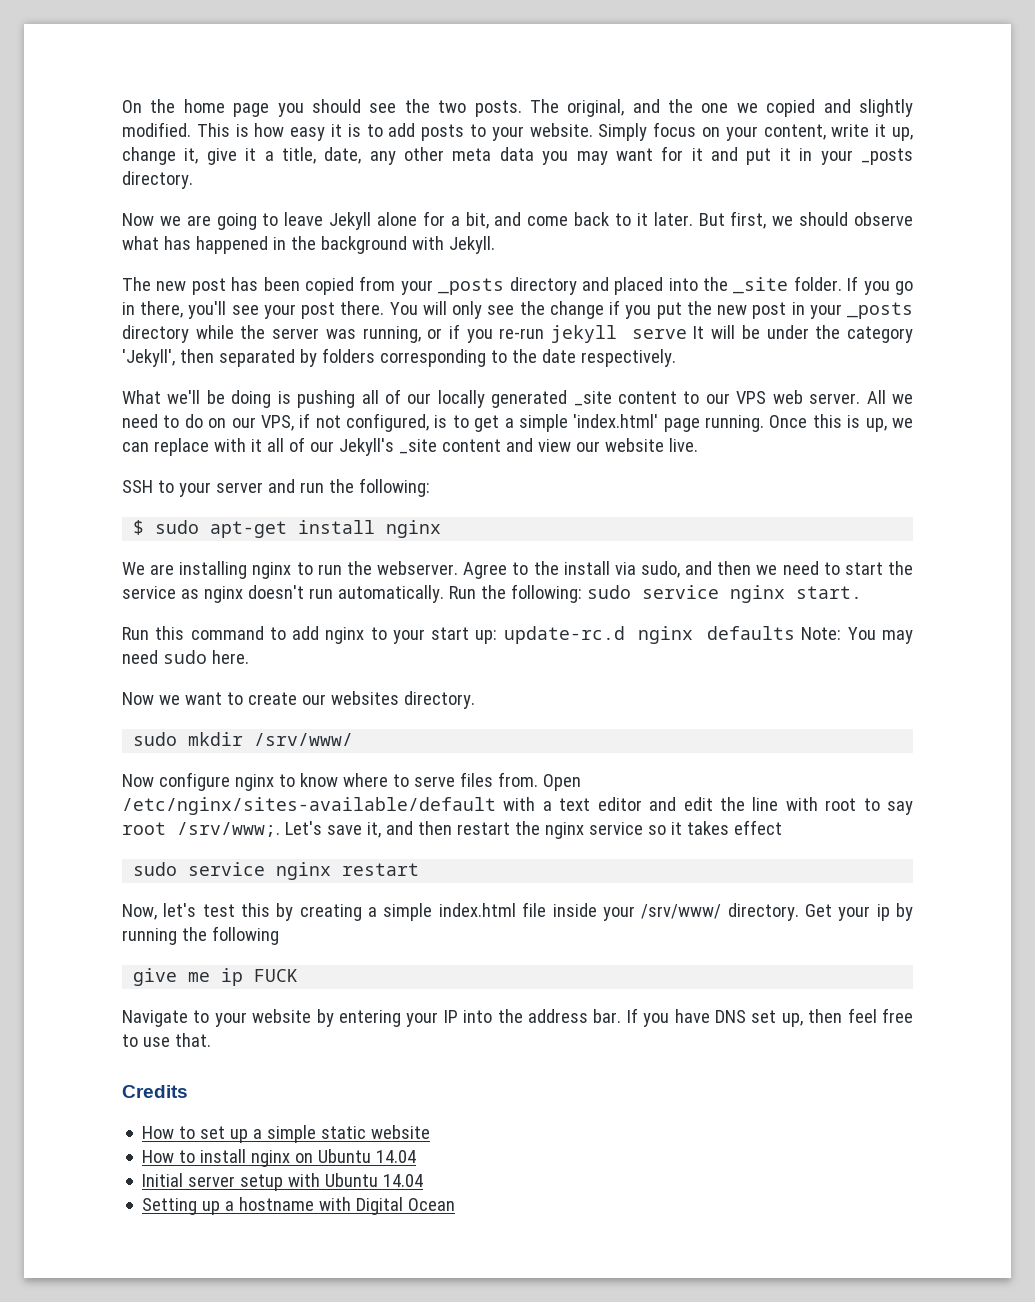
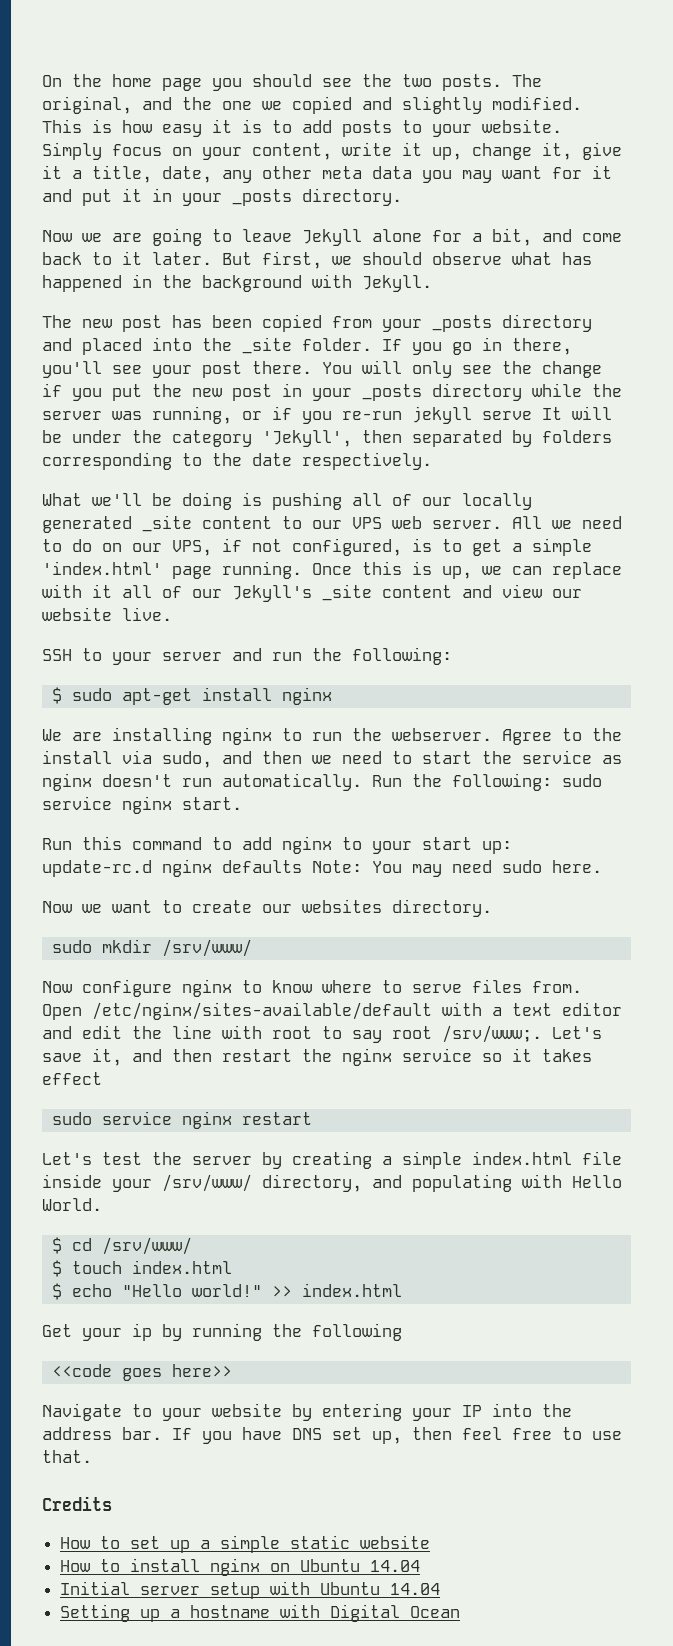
[122,903,271,920] Now, let's test this -> [42,1152,252,1165] Let's test the server
[727,903,799,921] directory. -> [262,1174,622,1192] [42,1198,102,1211] [51,1237,192,1255] [51,1260,232,1277] [51,1283,402,1300] directory, and populating with Hello World. // $ cd /srv/www/ // $ touch index.html // $ echo "Hello world!" >> index.html //
[133,968,299,986] give me ip FUCK -> [51,1364,232,1381] <<code goes here>>

